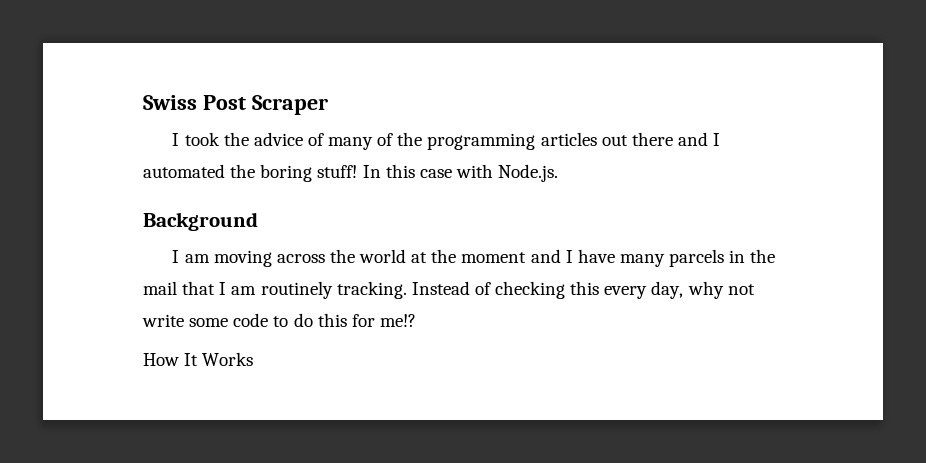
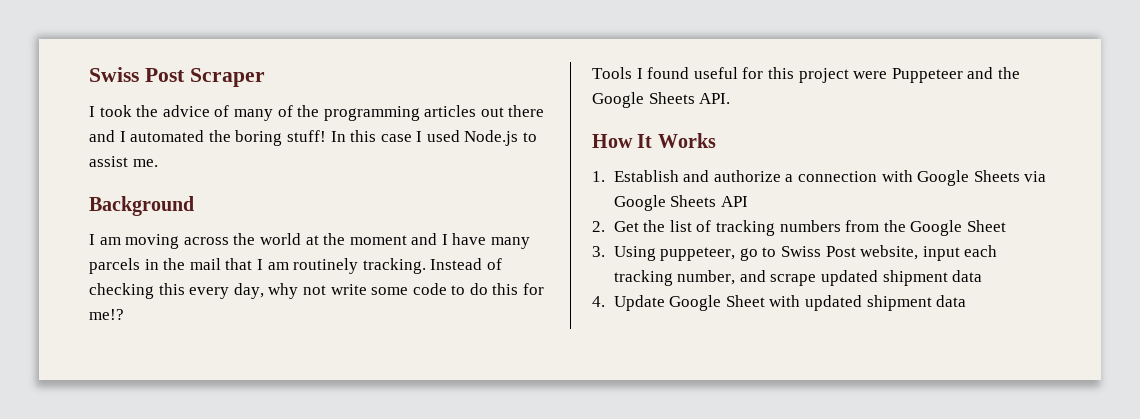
[455,164,559,182] with Node.js. -> [416,130,538,146] [89,156,158,167] I used Node.js to assist me.
[143,352,254,366] How It Works -> [592,67,1020,83] [592,92,731,108] [592,133,716,148] [592,170,1047,186] [613,195,748,211] [592,220,1006,236] [592,245,998,261] [613,270,983,286] [592,295,967,311] Tools I found useful for this project were Puppeteer and the Google Sheets API. // How It Works // 1. Establish and authorize a connection with Google Sheets via Google Sheets API // 2. Get the list of tracking numbers from the Google Sheet // 3. Using puppeteer, go to Swiss Post website, input each tracking number, and scrape updated shipment data // 4. Update Google Sheet with updated shipment data

